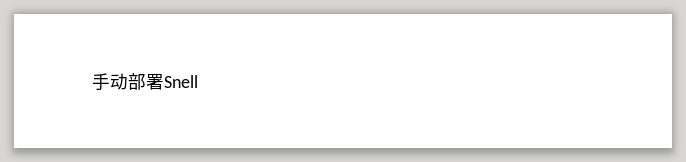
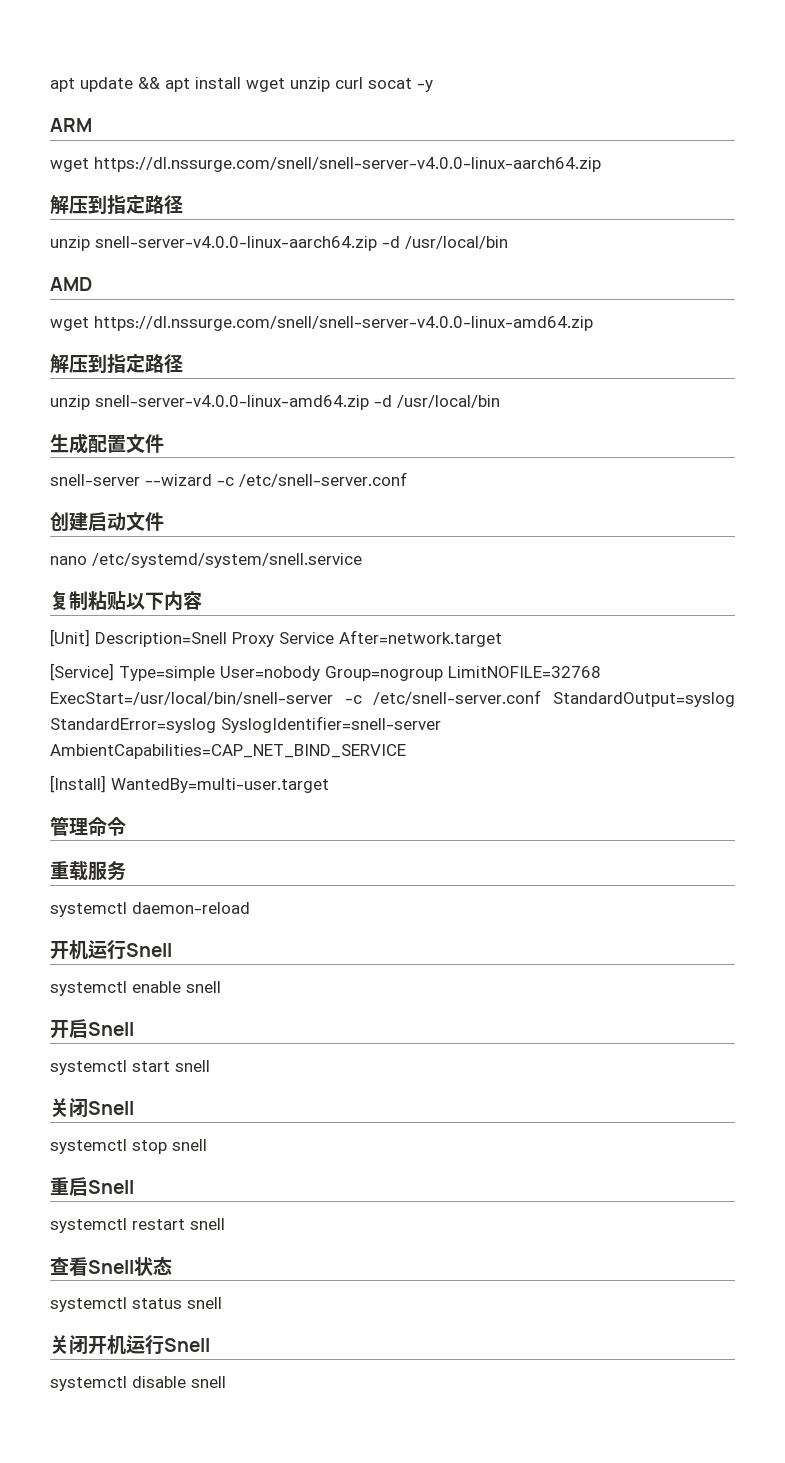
[92,73,198,91] 手动部署Snell -> [50,77,433,92] [50,118,92,132] [50,157,601,172] [50,195,183,214] [50,236,508,251] [50,277,92,291] [50,316,593,331] [50,354,183,373] [50,395,500,410] [50,433,164,454] [50,472,407,487] [50,512,164,531] [50,553,362,568] [50,591,202,611] [50,629,502,647] [50,663,601,681] [50,690,735,707] [50,716,441,733] [50,744,406,759] [50,775,329,793] [50,816,126,836] [50,861,126,881] [50,902,250,917] [50,940,172,960] [50,981,221,996] [50,1019,134,1038] [50,1060,210,1075] [50,1098,134,1118] [50,1139,207,1154] [50,1177,134,1196] [50,1218,225,1233] [50,1256,172,1276] [50,1297,222,1312] [50,1335,210,1355] [50,1376,226,1391] apt update && apt install wget unzip curl socat -y // ARM // wget https://dl.nssurge.com/snell/snell-server-v4.0.0-linux-aarch64.zip // 解压到指定路径 // unzip snell-server-v4.0.0-linux-aarch64.zip -d /usr/local/bin // AMD // wget https://dl.nssurge.com/snell/snell-server-v4.0.0-linux-amd64.zip // 解压到指定路径 // unzip snell-server-v4.0.0-linux-amd64.zip -d /usr/local/bin // 生成配置文件 // snell-server --wizard -c /etc/snell-server.conf // 创建启动文件 // nano /etc/systemd/system/snell.service // 复制粘贴以下内容 // [Unit] Description=Snell Proxy Service After=network.target // [Service] Type=simple User=nobody Group=nogroup LimitNOFILE=32768 ExecStart=/usr/local/bin/snell-server -c /etc/snell-server.conf StandardOutput=syslog StandardError=syslog SyslogIdentifier=snell-server AmbientCapabilities=CAP_NET_BIND_SERVICE // [Install] WantedBy=multi-user.target // 管理命令 // 重载服务 // systemctl daemon-reload // 开机运行Snell // systemctl enable snell // 开启Snell // systemctl start snell // 关闭Snell // systemctl stop snell // 重启Snell // systemctl restart snell // 查看Snell状态 // systemctl status snell // 关闭开机运行Snell // systemctl disable snell

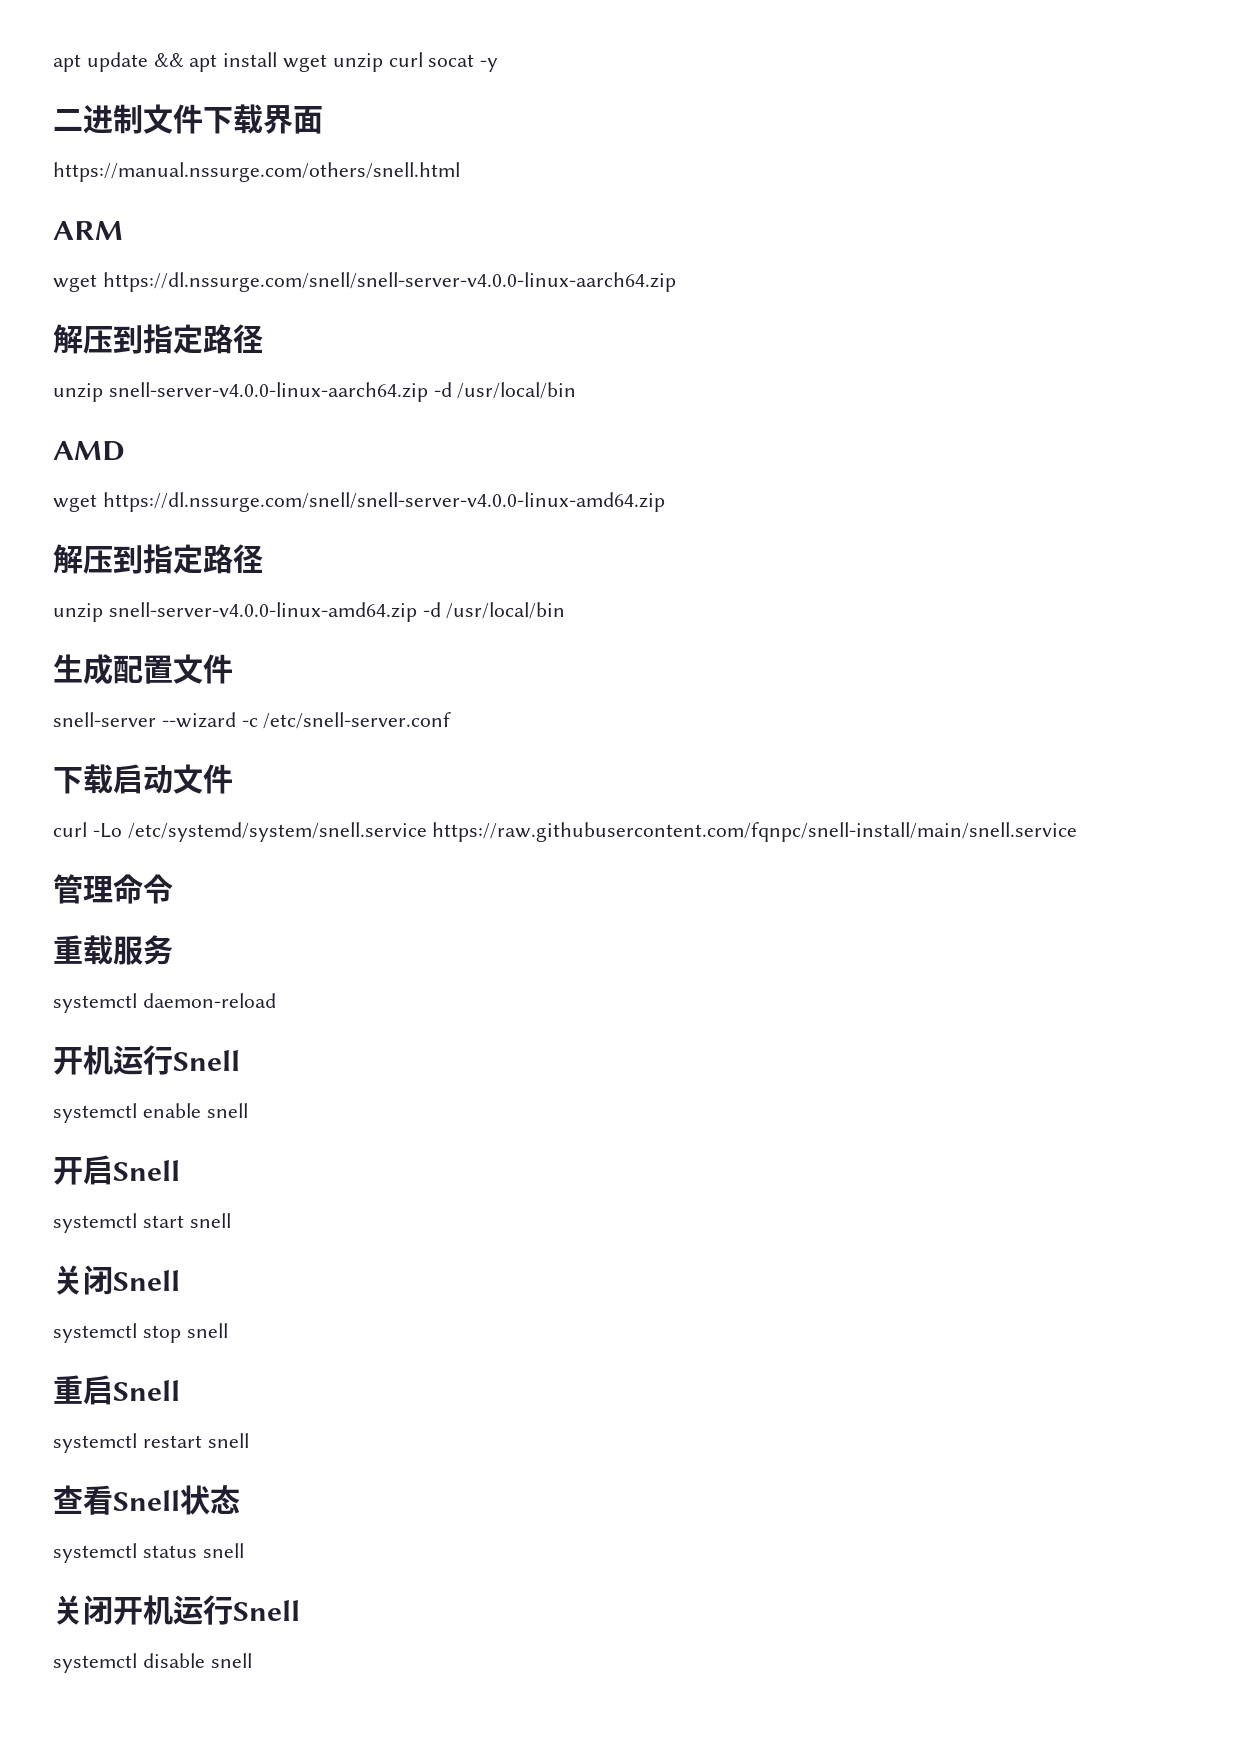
(433, 86) none -> [53,104,323,134] [53,162,460,182] // 二进制文件下载界面 // https://manual.nssurge.com/others/snell.html
[50,512,88,531] 创建 -> [53,764,113,794] 下载
[50,556,87,565] nano -> [53,822,122,838] curl -Lo
[50,591,202,611] [50,629,502,647] [50,663,601,681] [50,690,735,707] [50,716,441,733] [50,744,406,759] [50,775,329,793] // 复制粘贴以下内容 // [Unit] Description=Snell Proxy Service After=network.target // [Service] Type=simple User=nobody Group=nogroup LimitNOFILE=32768 ExecStart=/usr/local/bin/snell-server -c /etc/snell-server.conf StandardOutput=syslog StandardError=syslog SyslogIdentifier=snell-server AmbientCapabilities=CAP_NET_BIND_SERVICE // [Install] WantedBy=multi-user.target -> [432,822,1078,842] https://raw.githubusercontent.com/fqnpc/snell-install/main/snell.service

